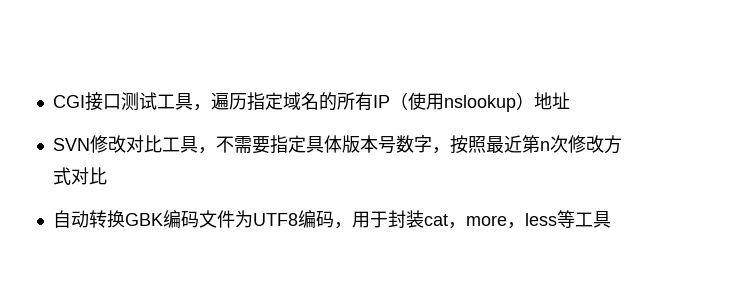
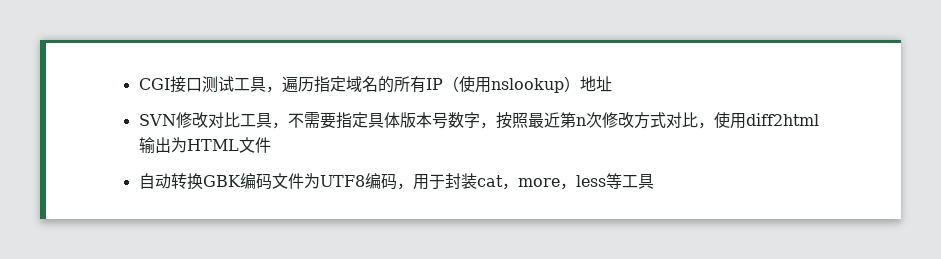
(107, 176) none -> [697,112,819,129] [138,137,271,153] ，使用diff2html输出为HTML文件

